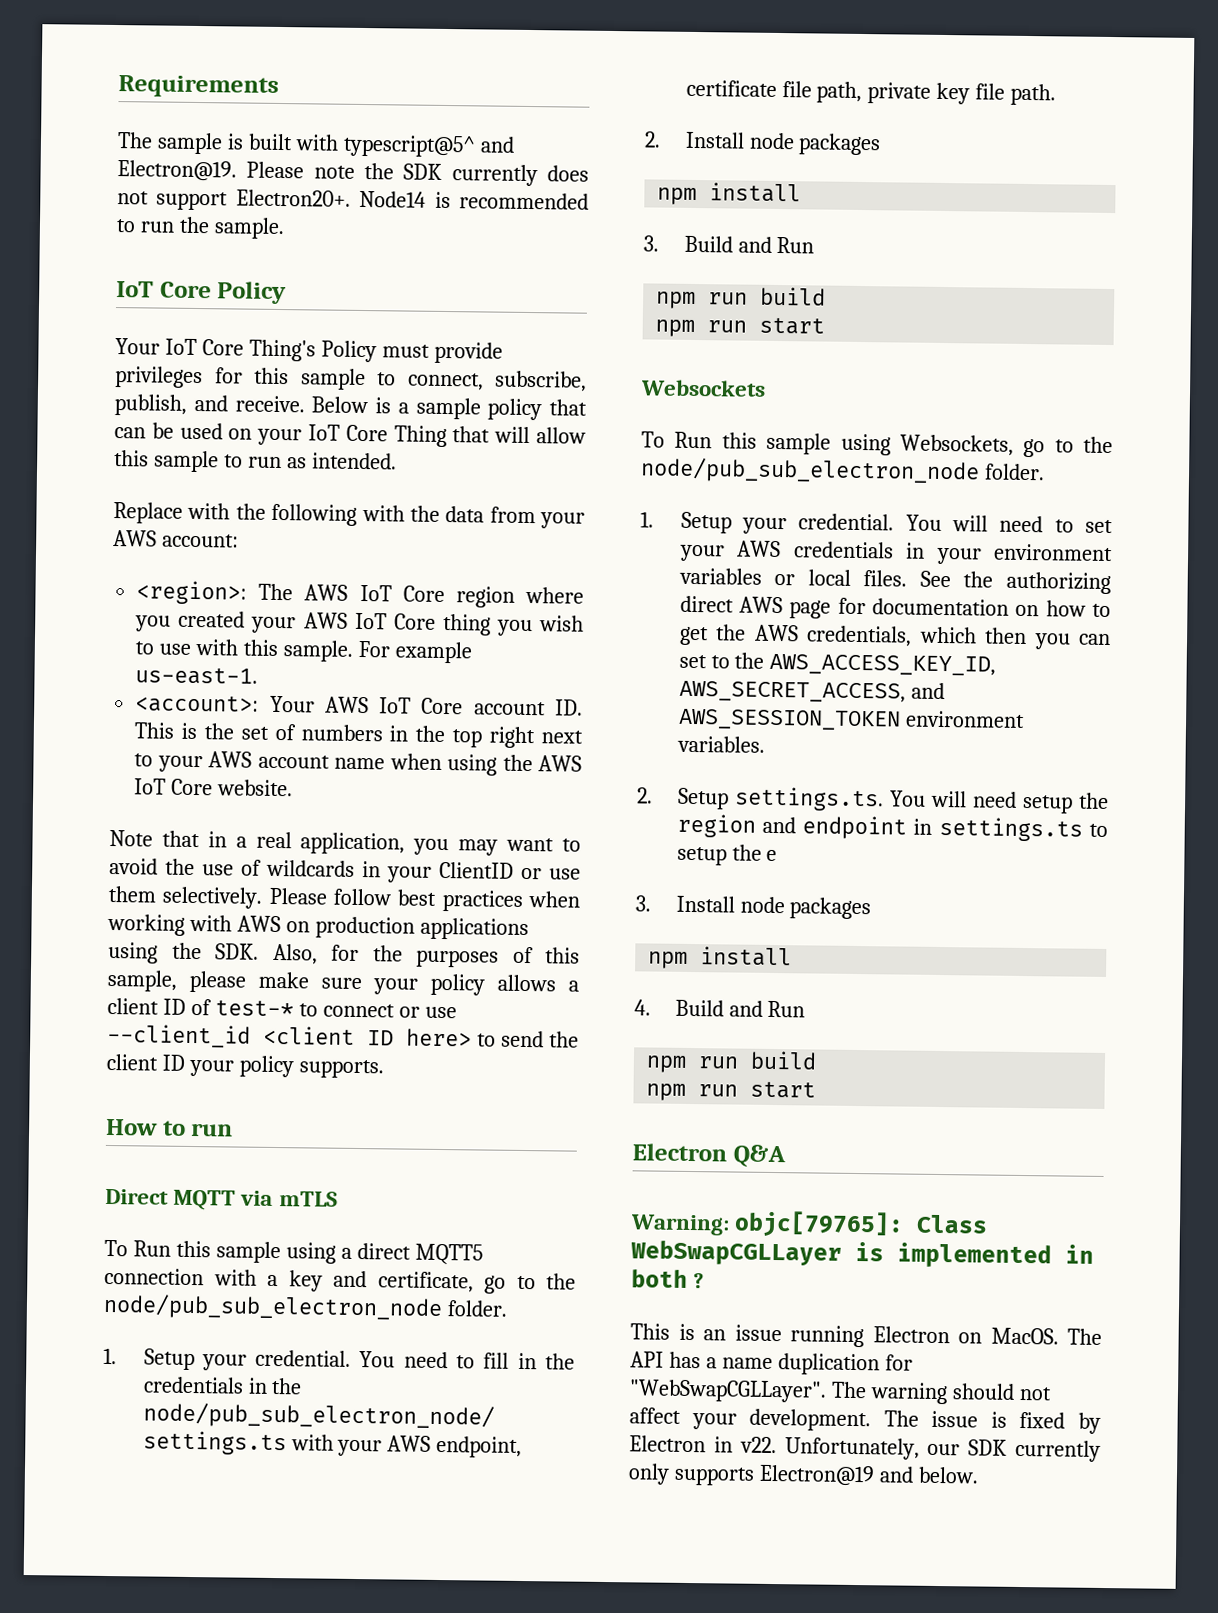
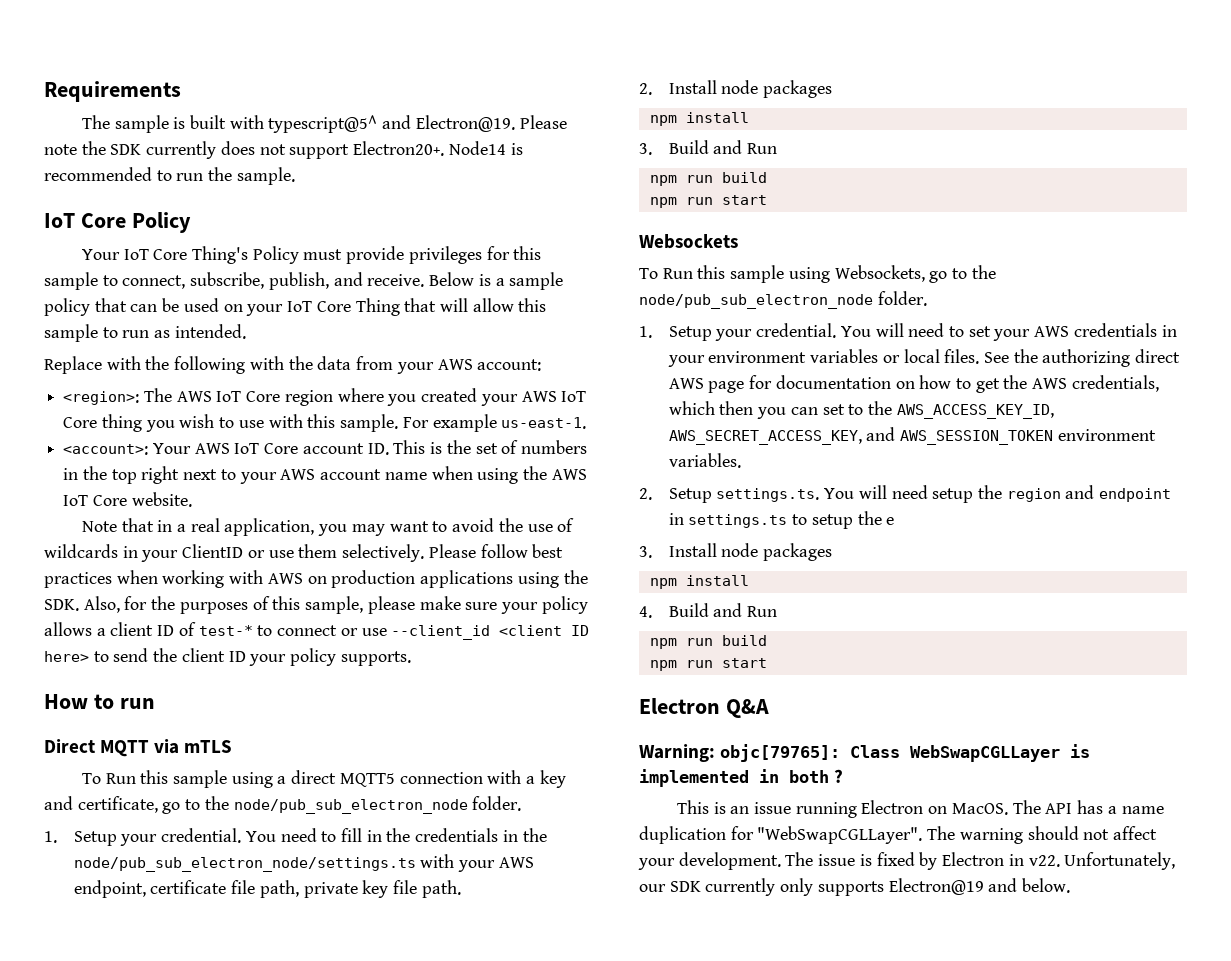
[678,680,906,703] AWS_SECRET_ACCESS, -> [668,430,862,445] AWS_SECRET_ACCESS_KEY,

